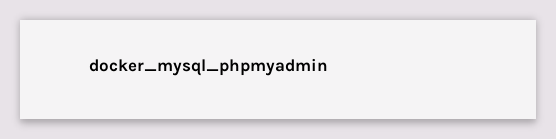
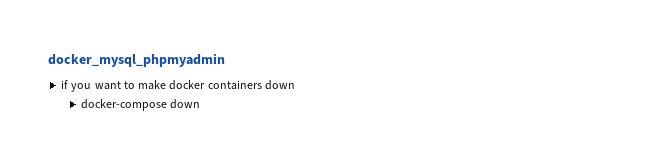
(328, 67) none -> [61,80,295,92] [81,99,201,111] // if you want to make docker containers down // docker-compose down

